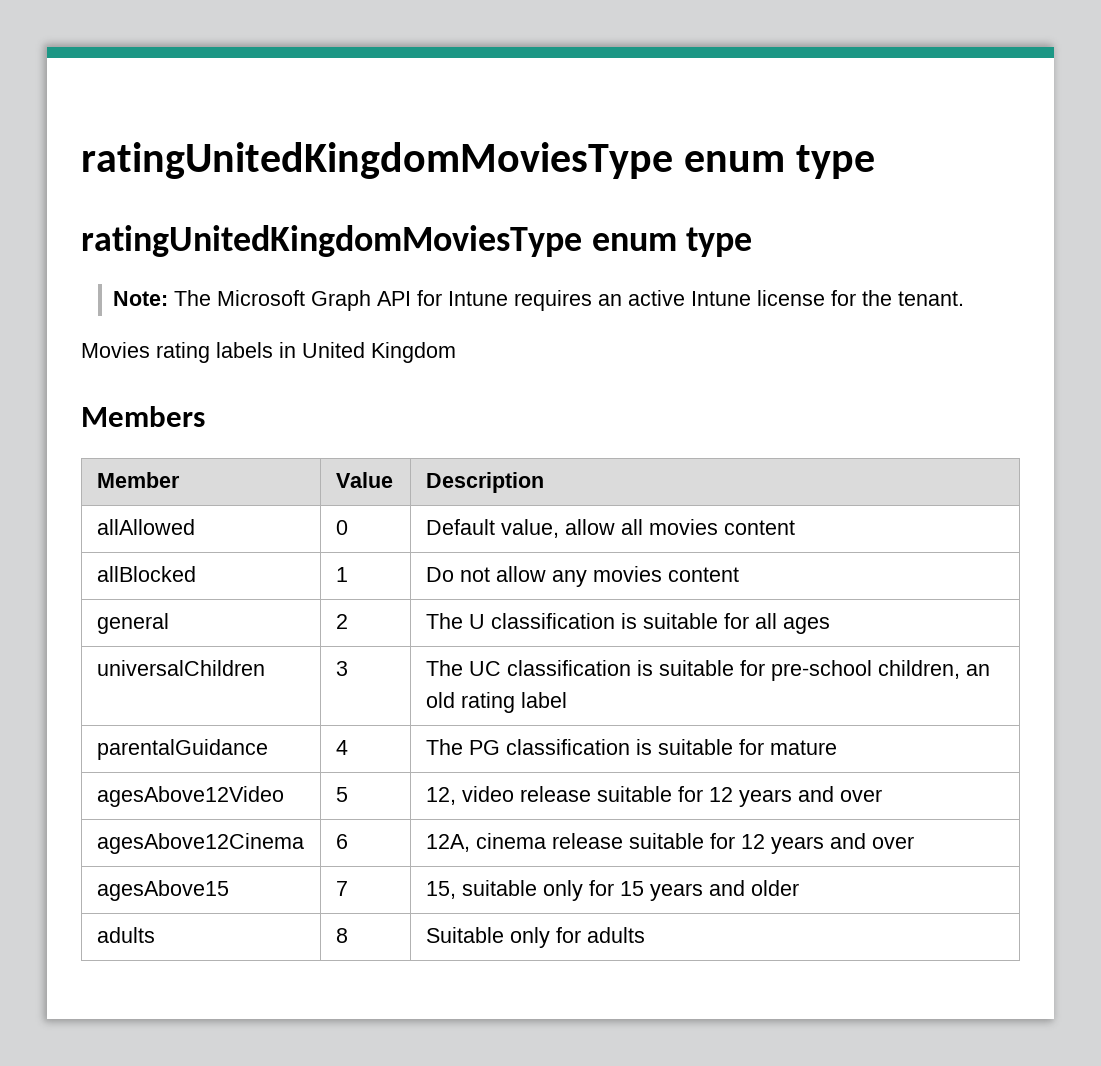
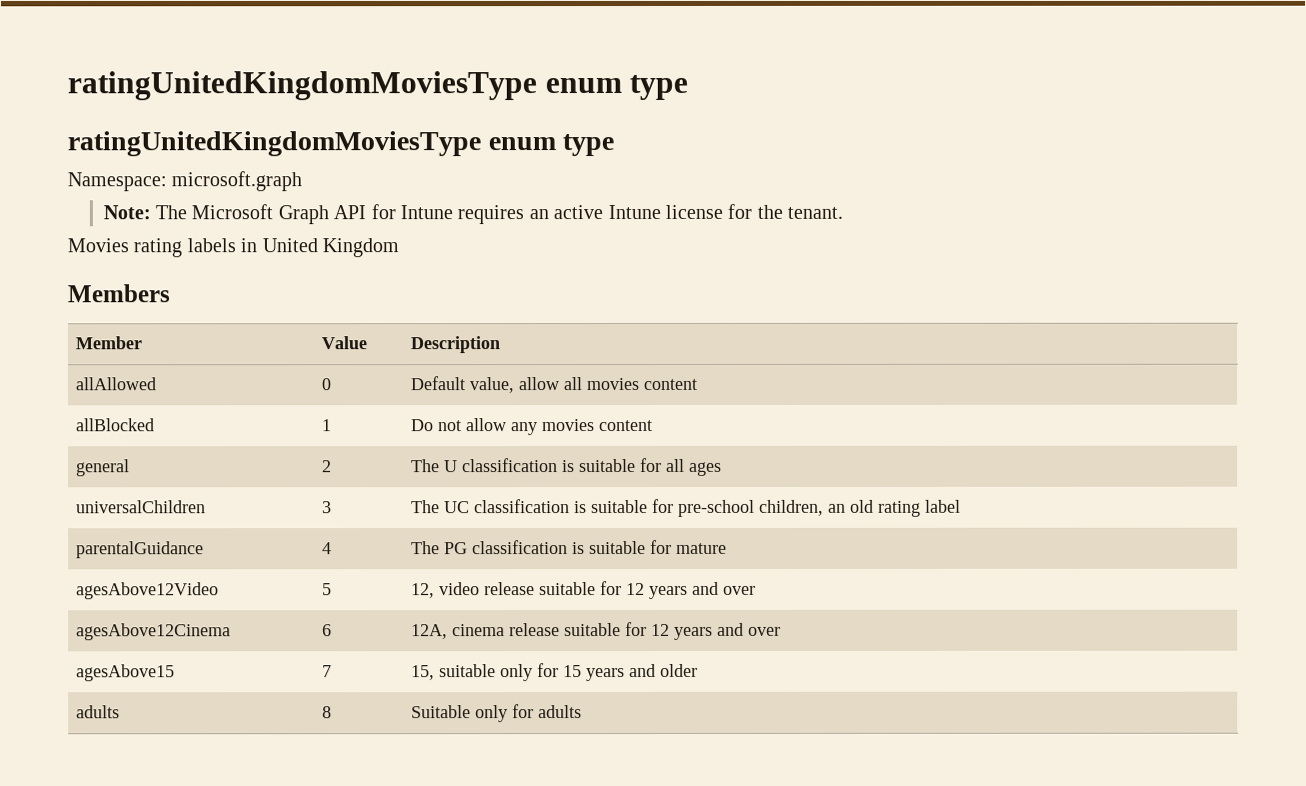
(753, 242) none -> [67,171,303,192] // Namespace: microsoft.graph

